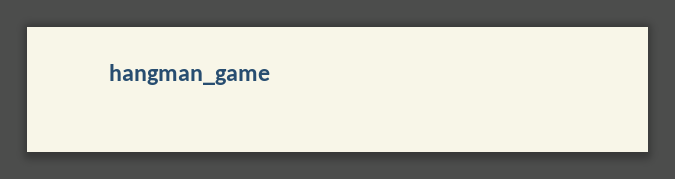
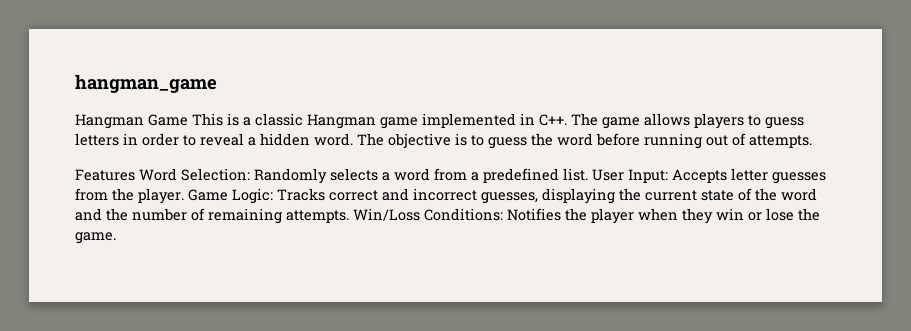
(270, 74) none -> [75,113,804,129] [75,133,812,149] [75,168,826,184] [75,188,817,204] [75,208,820,224] [75,232,116,244] // Hangman Game This is a classic Hangman game implemented in C++. The game allows players to guess letters in order to reveal a hidden word. The objective is to guess the word before running out of attempts. // Features Word Selection: Randomly selects a word from a predefined list. User Input: Accepts letter guesses from the player. Game Logic: Tracks correct and incorrect guesses, displaying the current state of the word and the number of remaining attempts. Win/Loss Conditions: Notifies the player when they win or lose the game.

